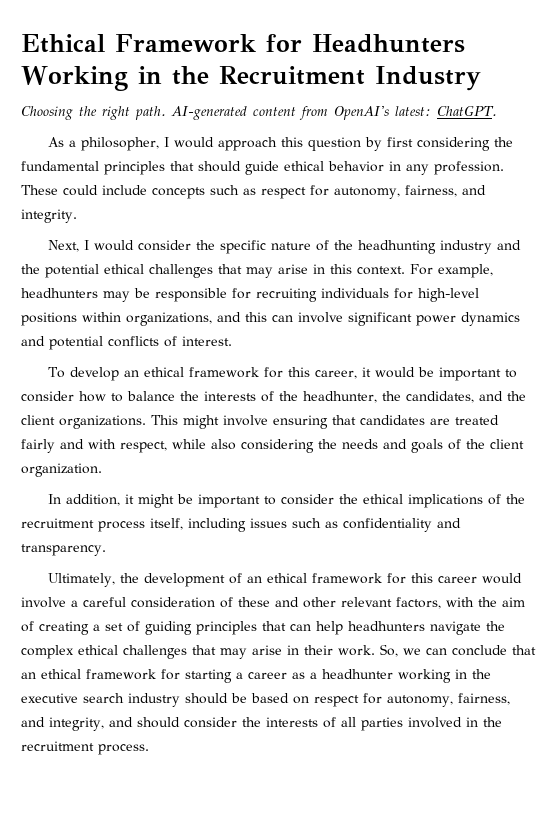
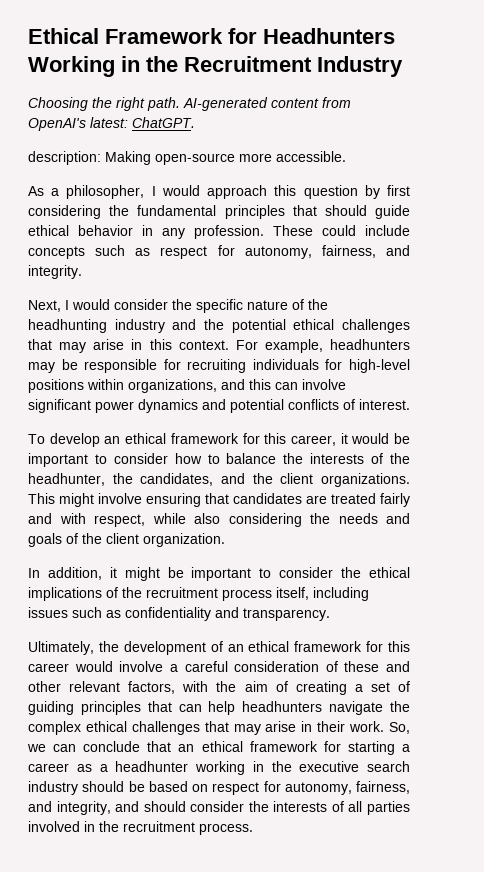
(497, 111) none -> [28,151,346,165] // description: Making open-source more accessible.

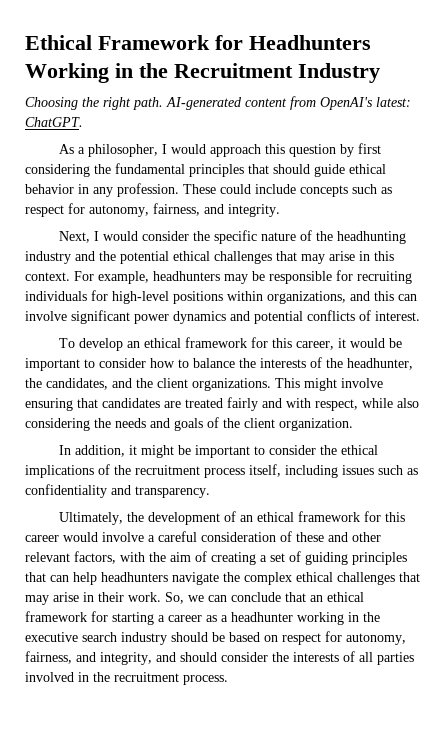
[28,151,346,165] // description: Making open-source more accessible. -> (83, 122) none

